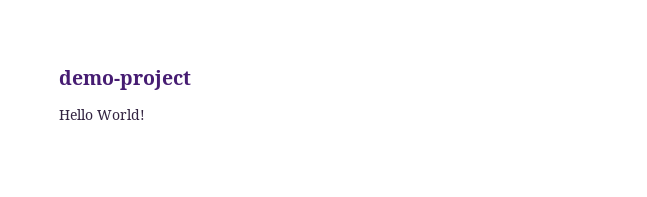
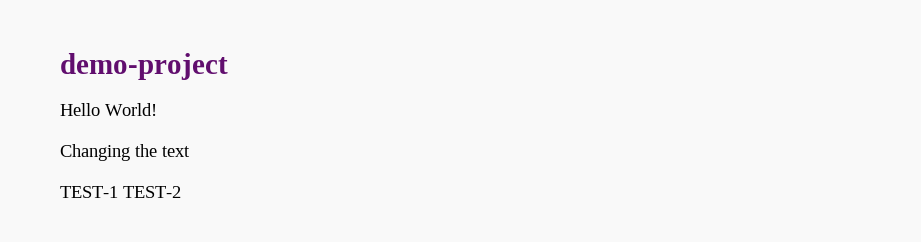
(145, 114) none -> [60,144,190,161] [60,186,181,198] // Changing the text // TEST-1 TEST-2

